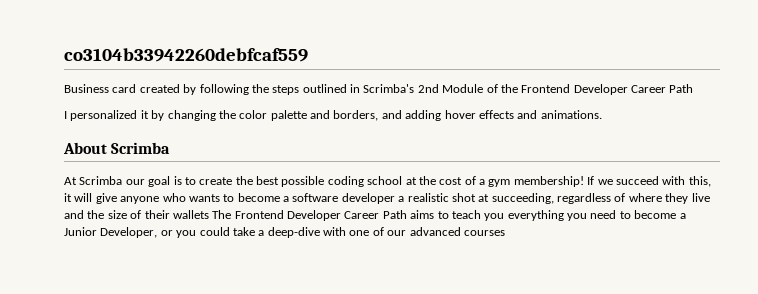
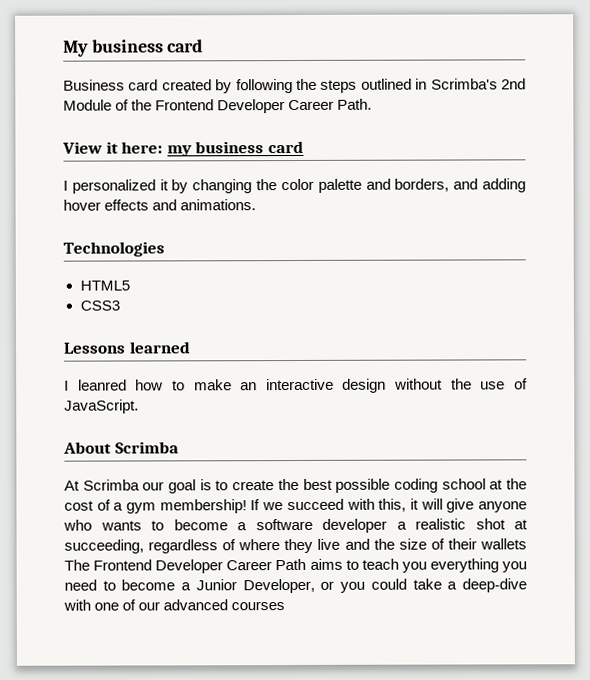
[64,48,308,62] co3104b33942260debfcaf559 -> [63,39,204,57] My business card
[669,84,694,93] Path -> [337,98,373,110] [62,140,304,157] Path. // View it here: my business card
(602, 114) none -> [63,241,165,257] [79,280,130,291] [79,300,120,311] [64,341,191,354] [64,378,528,393] [64,399,139,414] // Technologies // HTML5 // CSS3 // Lessons learned // I leanred how to make an interactive design without the use of JavaScript.

